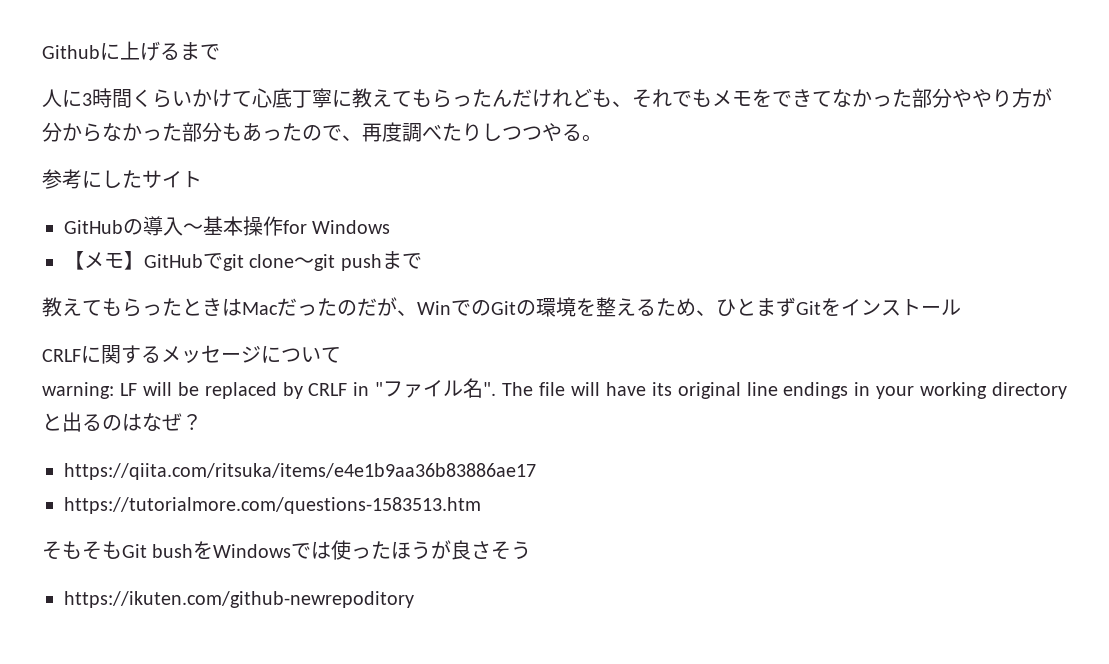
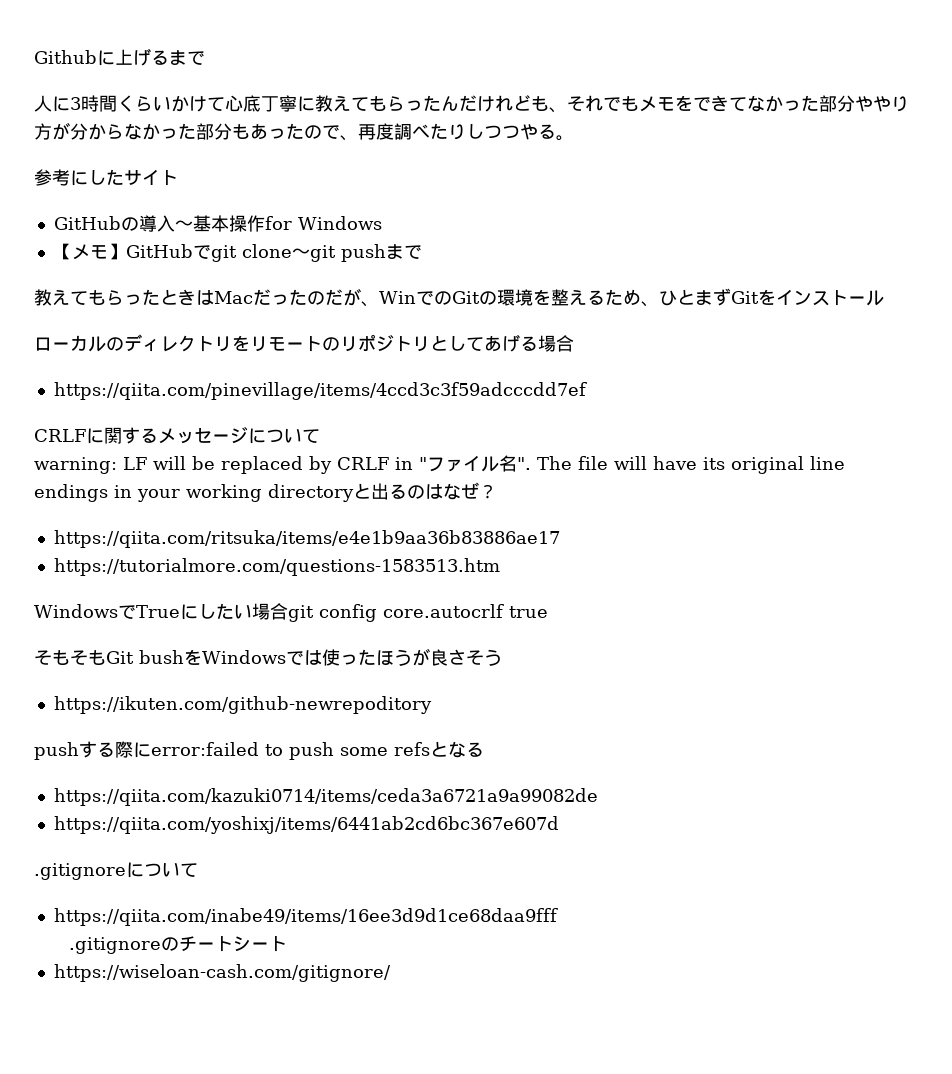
(961, 307) none -> [34,334,574,352] [53,382,587,400] // ローカルのディレクトリをリモートのリポジトリとしてあげる場合 // https://qiita.com/pinevillage/items/4ccd3c3f59adcccdd7ef
(481, 505) none -> [34,603,548,622] // WindowsでTrueにしたい場合git config core.autocrlf true
(414, 599) none -> [34,741,484,760] [53,788,598,806] [53,816,559,834] [34,862,198,880] [53,908,558,926] [68,936,287,954] [53,964,391,982] // pushする際にerror:failed to push some refsとなる // https://qiita.com/kazuki0714/items/ceda3a6721a9a99082de // https://qiita.com/yoshixj/items/6441ab2cd6bc367e607d // .gitignoreについて // https://qiita.com/inabe49/items/16ee3d9d1ce68daa9fff // .gitignoreのチートシート // https://wiseloan-cash.com/gitignore/

